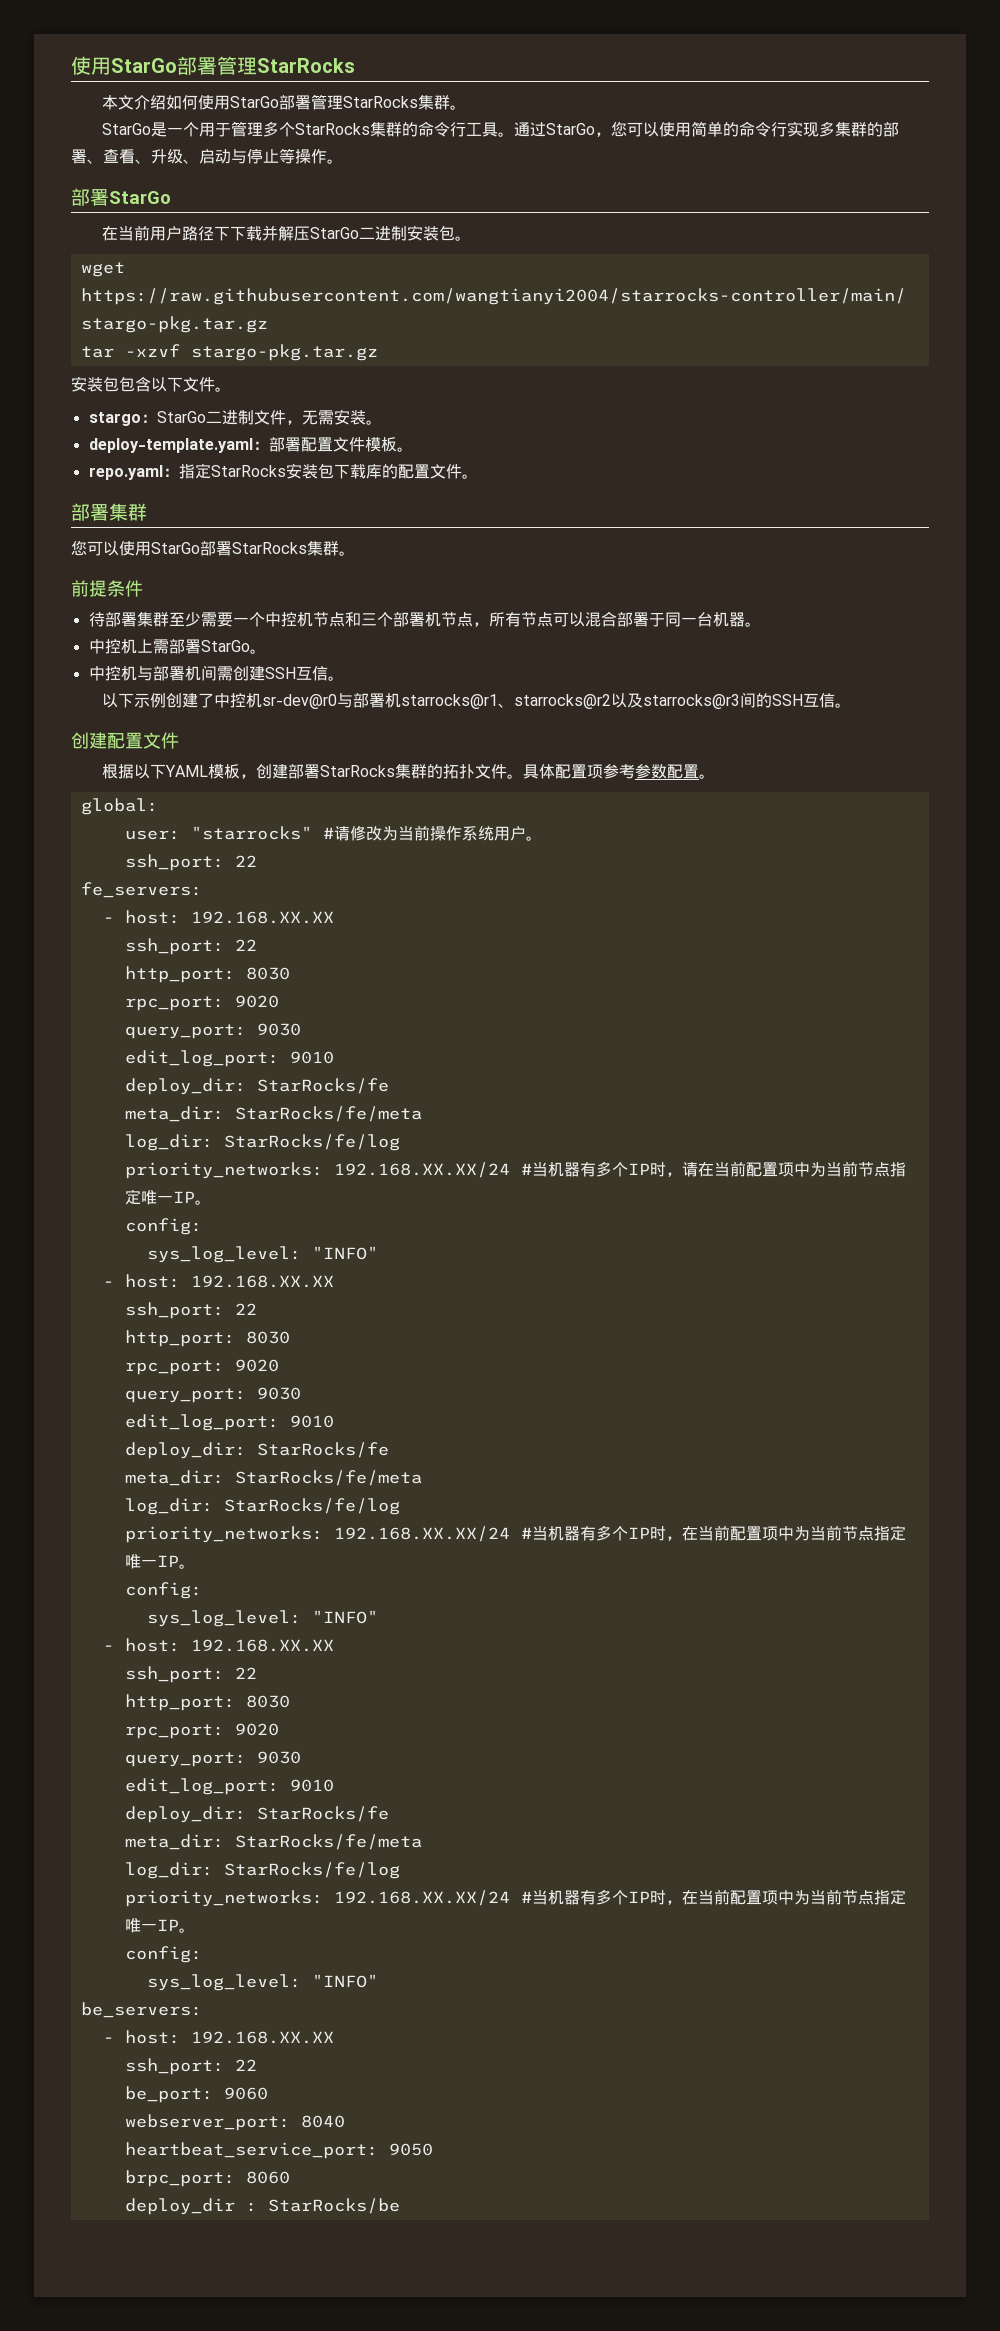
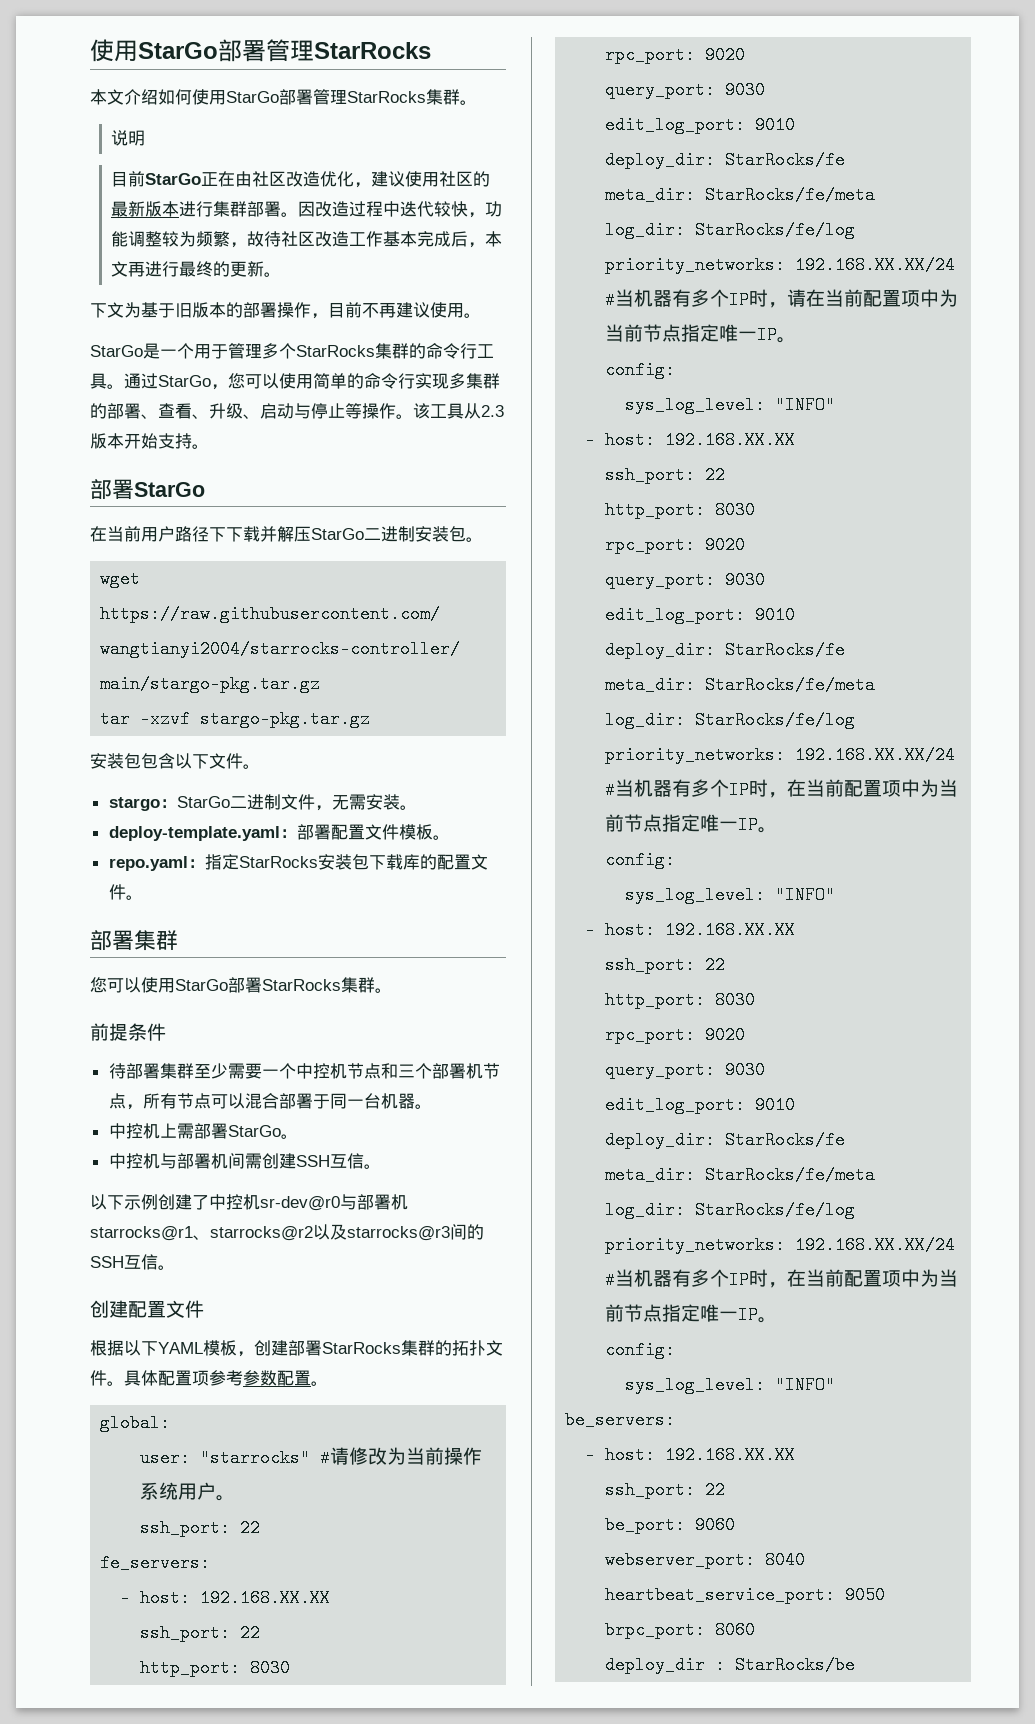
(466, 107) none -> [111,130,146,146] [111,171,491,188] [111,201,503,218] [111,231,503,248] [111,261,282,277] [90,302,481,319] // 说明 // 目前StarGo正在由社区改造优化，建议使用社区的最新版本进行集群部署。因改造过程中迭代较快，功能调整较为频繁，故待社区改造工作基本完成后，本文再进行最终的更新。 // 下文为基于旧版本的部署操作，目前不再建议使用。
(343, 161) none -> [413,403,504,419] [90,433,209,449] 该工具从2.3版本开始支持。

